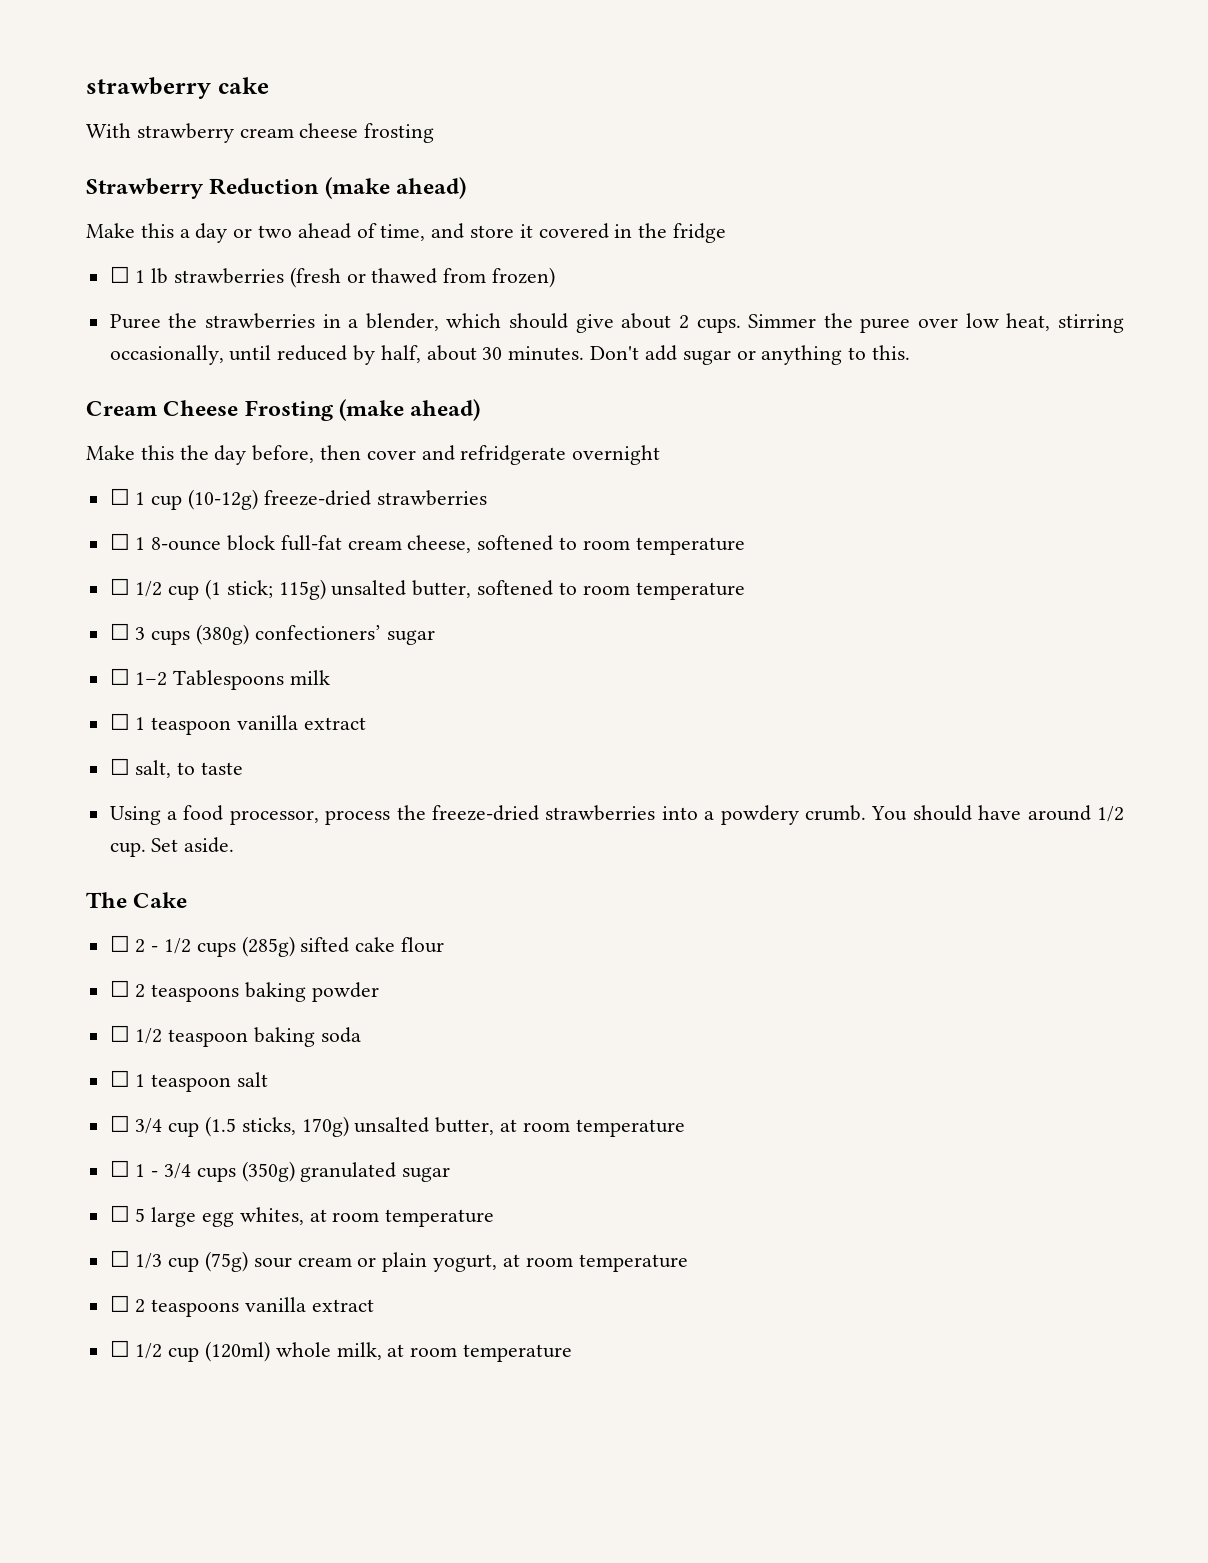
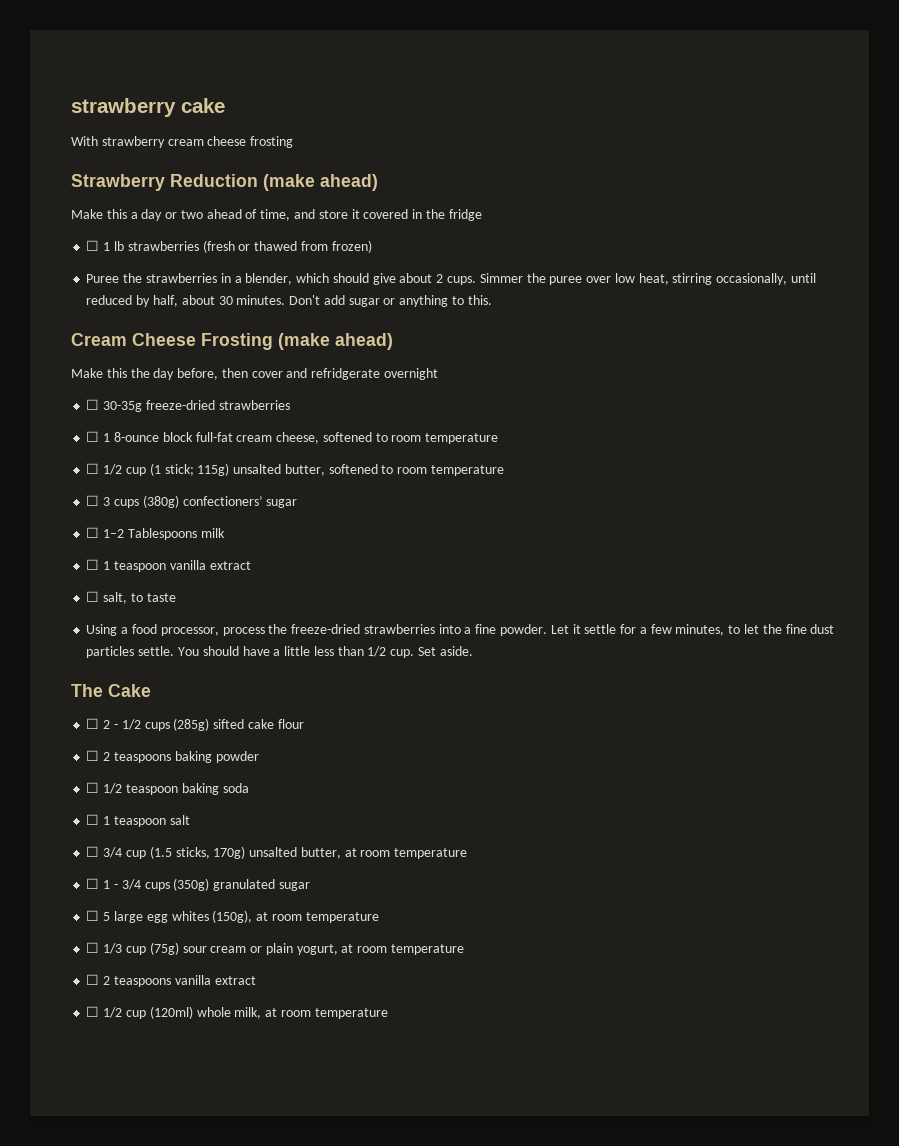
[135,489,259,510] 1 cup (10-12g) -> [103,401,143,412] 30-35g
[720,805,1091,825] powdery crumb. You should have around -> [475,624,835,636] [86,646,364,658] fine powder. Let it settle for a few minutes, to let the fine dust particles settle. You should have a little less than
[239,1207,304,1225] whites, -> [171,910,253,923] whites (150g),

